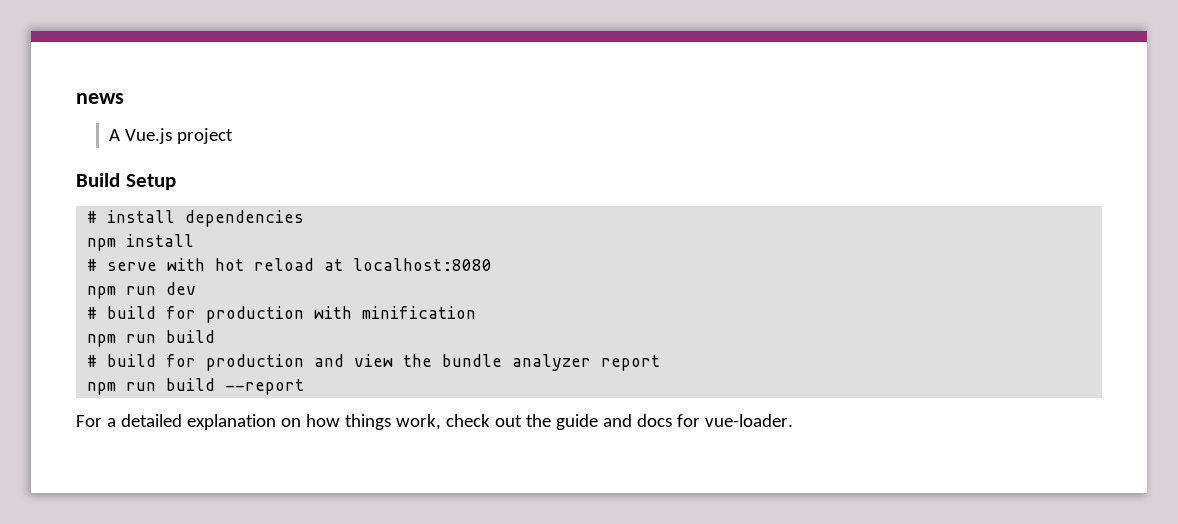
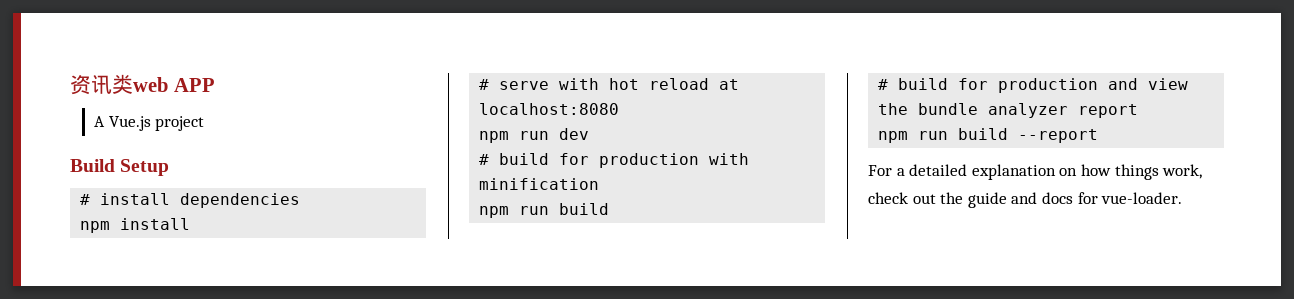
[76,93,124,104] news -> [70,74,215,95] 资讯类web APP

